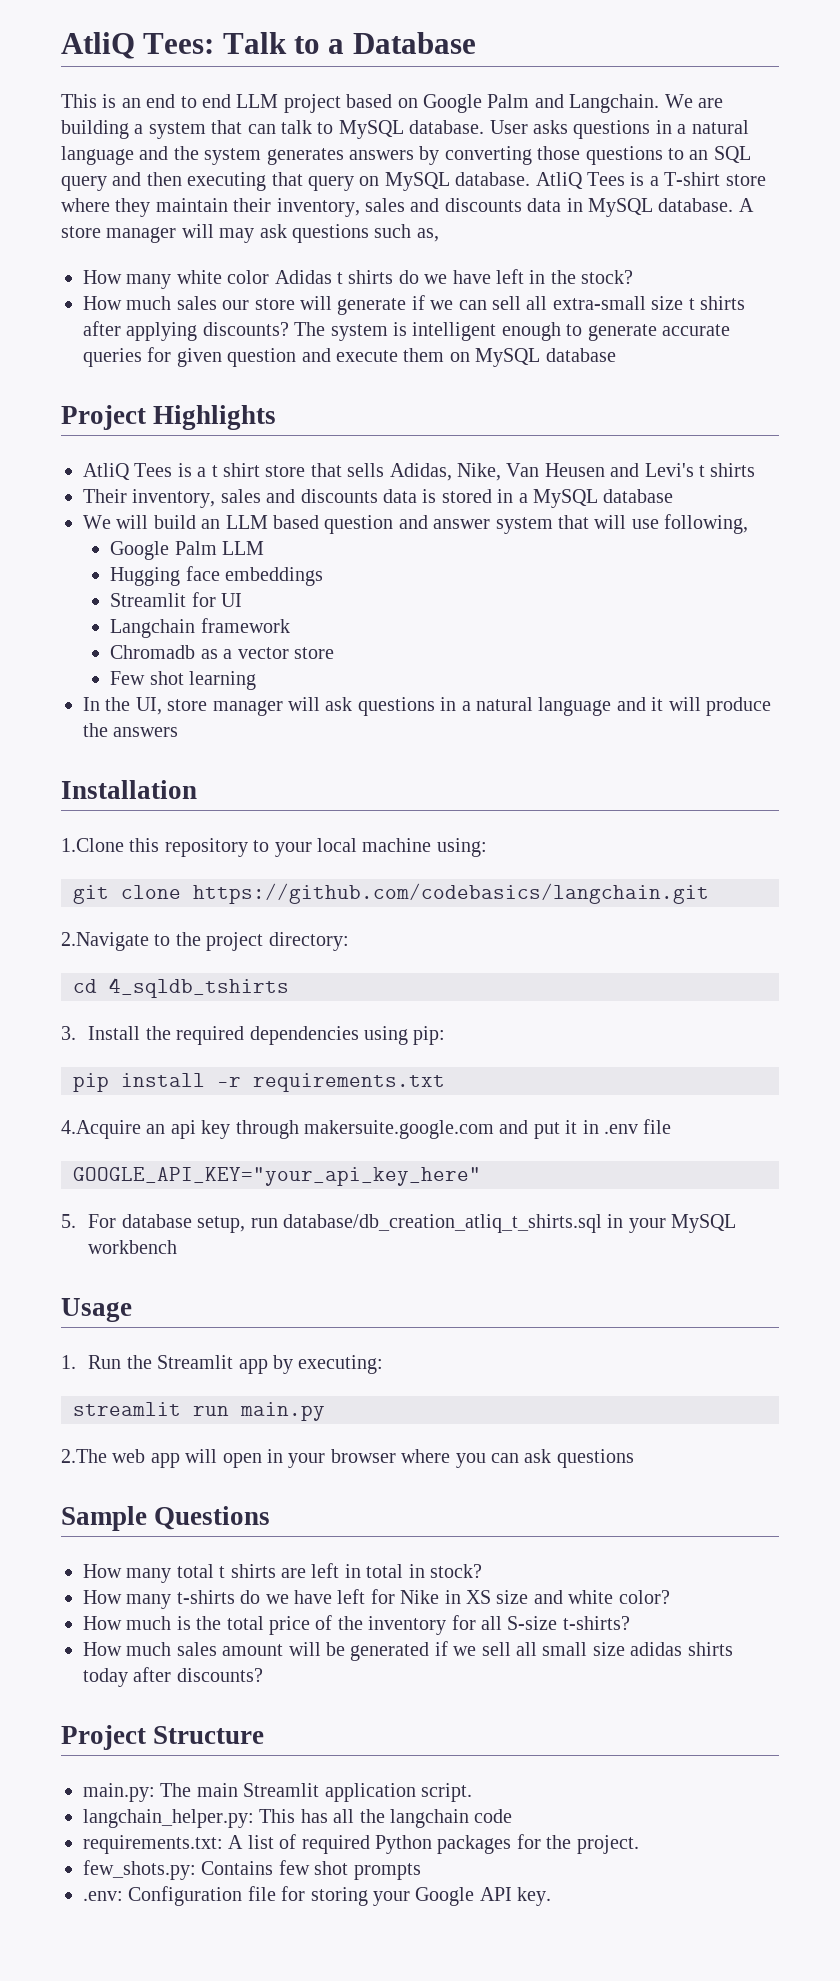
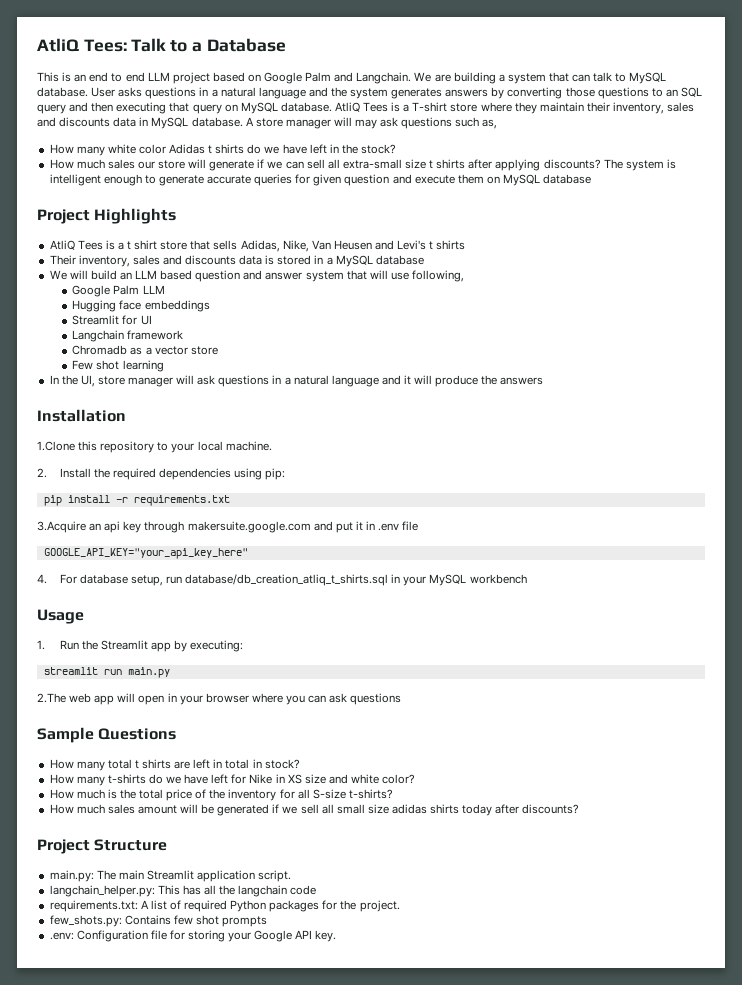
[362,838,487,857] [73,883,709,904] [61,932,349,951] [73,978,289,998] [61,1026,76,1040] machine using: // git clone https://github.com/codebasics/langchain.git // 2.Navigate to the project directory: // cd 4_sqldb_tshirts // 3. -> [225,441,272,451] [37,468,47,478] machine. // 2.
[61,1120,141,1139] 4.Acquire -> [37,521,86,533] 3.Acquire
[61,1214,76,1228] 5. -> [37,574,47,584] 4.

